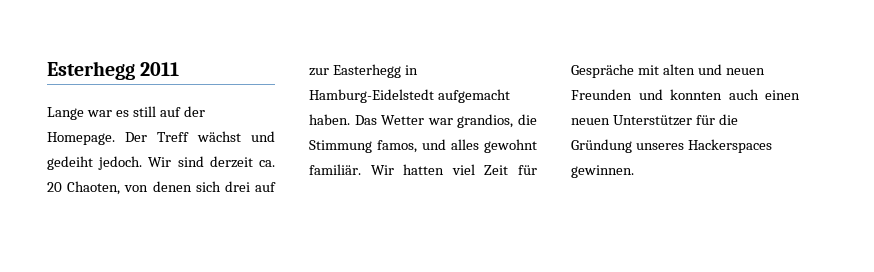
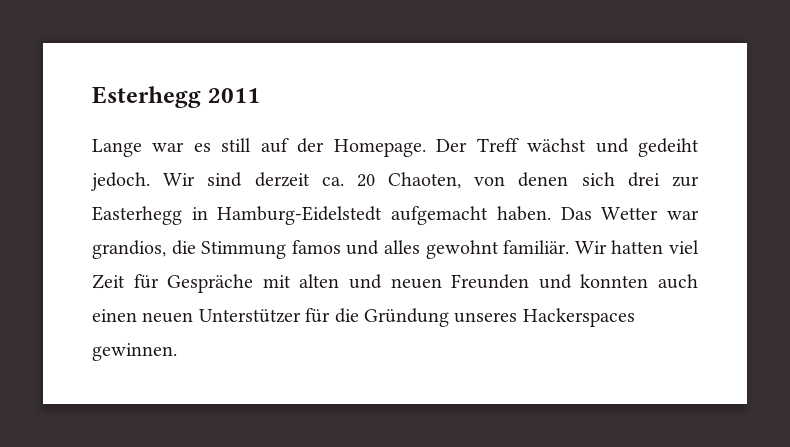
[254,182,276,192] auf -> (660, 179) none
[377,140,417,153] famos, -> [291,240,341,254] famos

